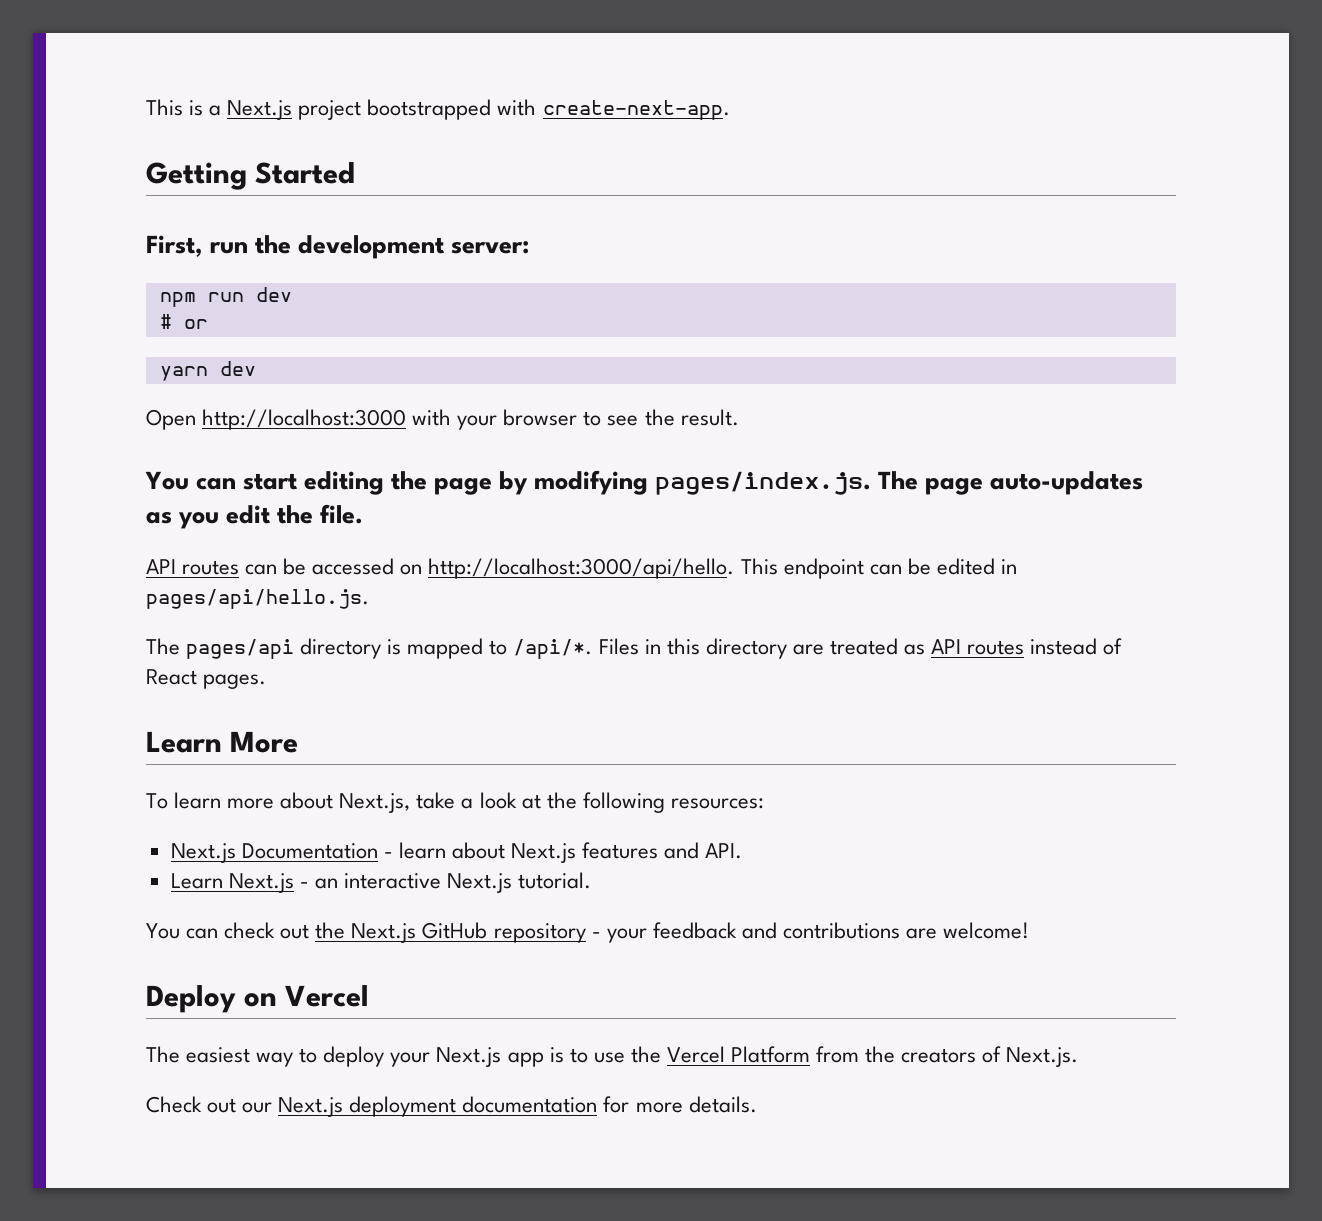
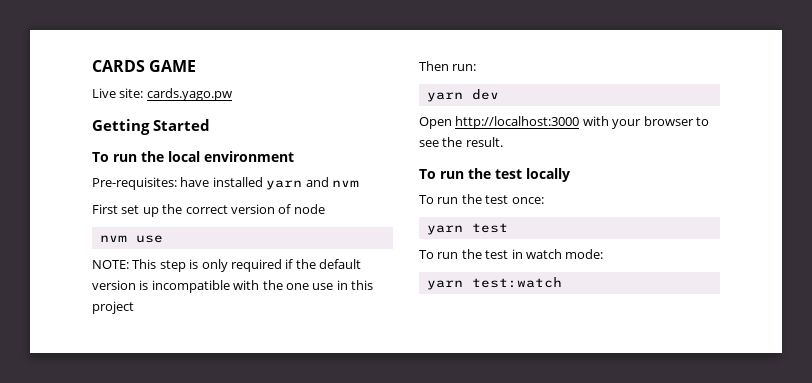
[146,99,730,120] This is a Next.js project bootstrapped with create-next-app. -> [92,60,197,72] [92,88,232,101] CARDS GAME // Live site: cards.yago.pw
[146,235,530,259] [159,287,292,307] [159,314,208,329] First, run the development server: // npm run dev // # or -> [92,151,294,162] [92,177,359,190] [92,204,325,217] [99,235,163,243] [92,259,361,272] [92,280,373,293] [92,301,134,314] [419,61,477,71] To run the local environment // Pre-requisites: have installed yarn and nvm // First set up the correct version of node // nvm use // NOTE: This step is only required if the default version is incompatible with the one use in this project // Then run:
[145,470,1144,495] [146,504,364,529] [146,558,1017,579] [146,589,369,609] [146,638,1123,659] [146,669,267,689] [146,731,299,753] [146,792,764,813] [170,842,743,863] [170,872,592,893] [146,922,1030,943] [146,985,370,1013] [146,1046,1079,1067] [146,1096,757,1117] You can start editing the page by modifying pages/index.js. The page auto-updates as you edit the file. // API routes can be accessed on http://localhost:3000/api/hello. This endpoint can be edited in pages/api/hello.js. // The pages/api directory is mapped to /api/*. Files in this directory are treated as API routes instead of React pages. // Learn More // To learn more about Next.js, take a look at the following resources: // Next.js Documentation - learn about Next.js features and API. // Learn Next.js - an interactive Next.js tutorial. // You can check out the Next.js GitHub repository - your feedback and contributions are welcome! // Deploy on Vercel // The easiest way to deploy your Next.js app is to use the Vercel Platform from the creators of Next.js. // Check out our Next.js deployment documentation for more details. -> [419,168,570,182] [419,194,544,204] [426,223,508,235] [419,249,604,259] [426,277,562,290] To run the test locally // To run the test once: // yarn test // To run the test in watch mode: // yarn test:watch

